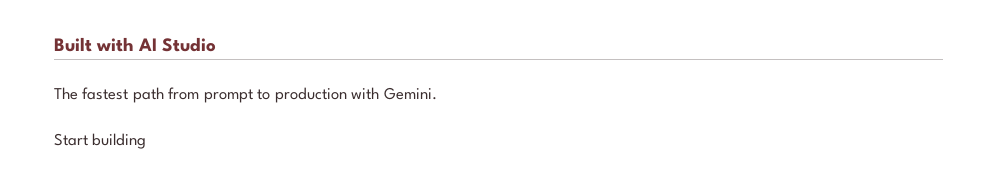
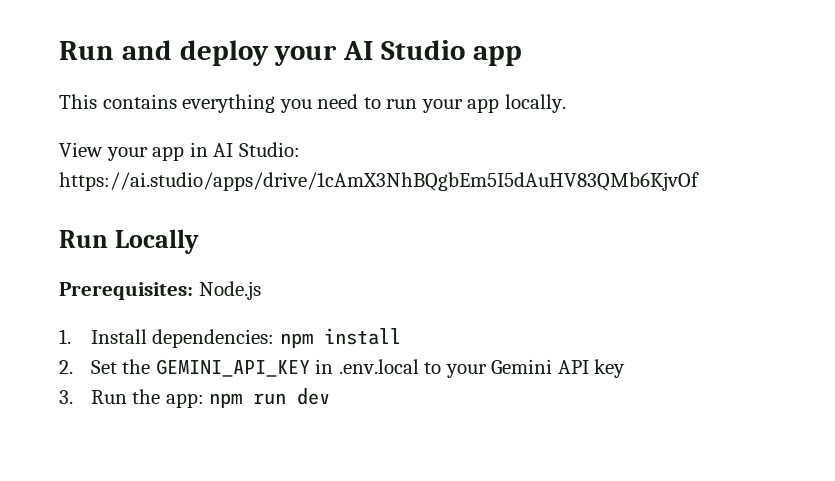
[54,37,217,52] [54,87,437,103] [54,133,147,149] Built with AI Studio // The fastest path from prompt to production with Gemini. // Start building -> [59,40,522,66] [59,94,566,113] [59,142,300,161] [59,172,699,191] [59,229,199,254] [59,281,261,300] [59,328,401,348] [59,359,626,378] [59,388,331,408] Run and deploy your AI Studio app // This contains everything you need to run your app locally. // View your app in AI Studio: https://ai.studio/apps/drive/1cAmX3NhBQgbEm5I5dAuHV83QMb6KjvOf // Run Locally // Prerequisites: Node.js // 1. Install dependencies: npm install // 2. Set the GEMINI_API_KEY in .env.local to your Gemini API key // 3. Run the app: npm run dev

